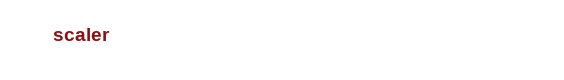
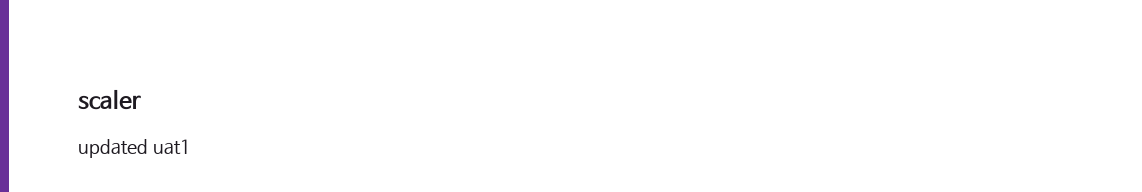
(110, 34) none -> [78,139,191,158] // updated uat1

